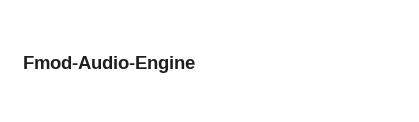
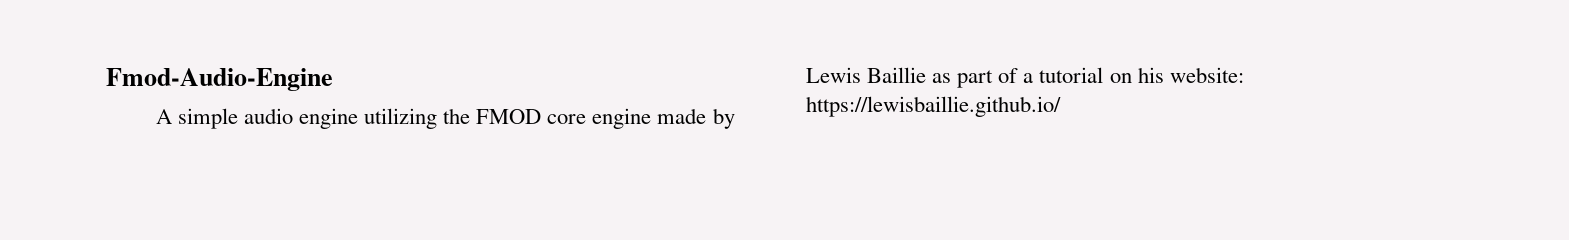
(195, 64) none -> [155,108,735,129] [806,67,1244,88] [806,96,1061,117] // A simple audio engine utilizing the FMOD core engine made by Lewis Baillie as part of a tutorial on his website: https://lewisbaillie.github.io/

